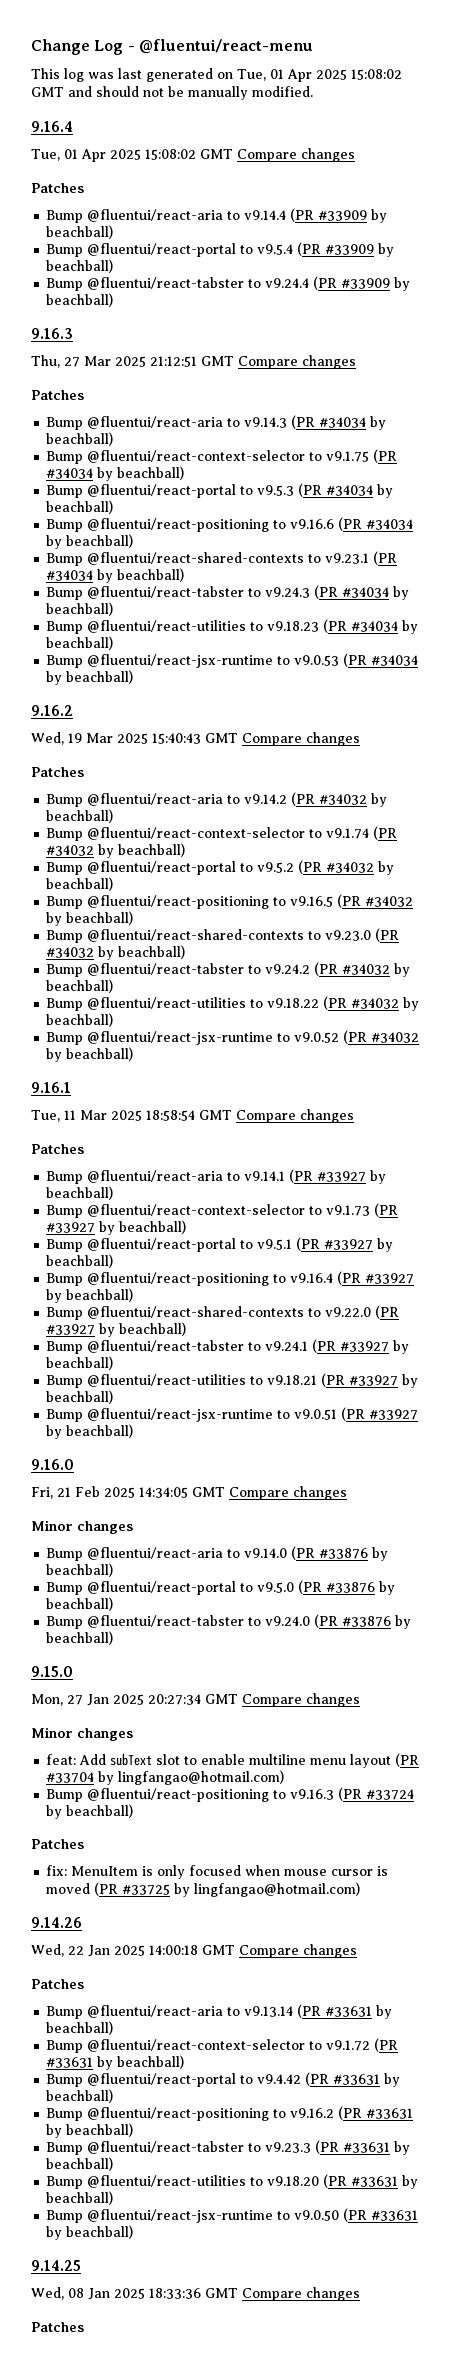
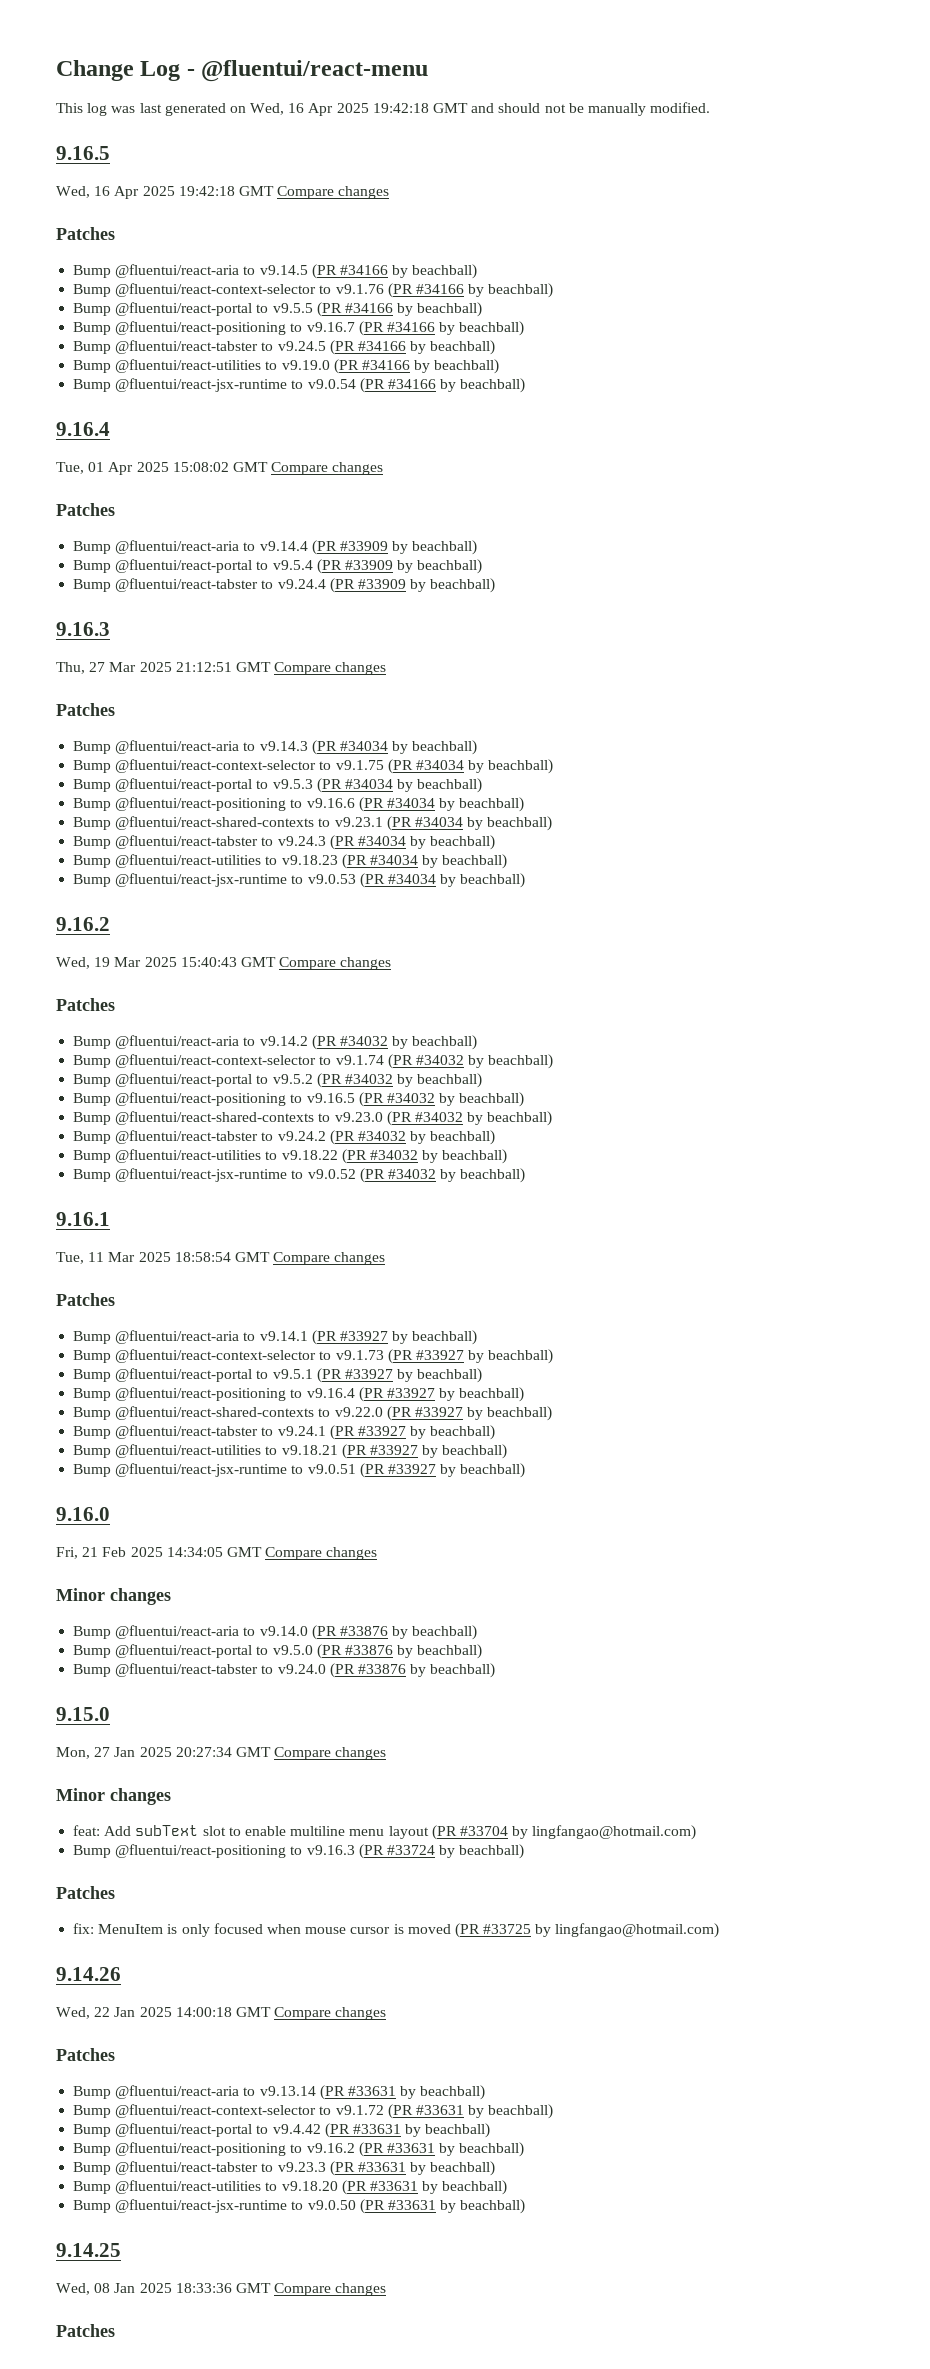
[237,69,402,82] Tue, 01 Apr 2025 15:08:02 -> [250,103,429,116] Wed, 16 Apr 2025 19:42:18
(313, 91) none -> [56,146,110,160] [56,186,390,199] [56,227,115,240] [73,264,478,279] [73,283,554,298] [73,302,483,317] [73,321,525,336] [73,340,496,355] [73,359,500,374] [73,378,526,393] // 9.16.5 // Wed, 16 Apr 2025 19:42:18 GMT Compare changes // Patches // Bump @fluentui/react-aria to v9.14.5 (PR #34166 by beachball) // Bump @fluentui/react-context-selector to v9.1.76 (PR #34166 by beachball) // Bump @fluentui/react-portal to v9.5.5 (PR #34166 by beachball) // Bump @fluentui/react-positioning to v9.16.7 (PR #34166 by beachball) // Bump @fluentui/react-tabster to v9.24.5 (PR #34166 by beachball) // Bump @fluentui/react-utilities to v9.19.0 (PR #34166 by beachball) // Bump @fluentui/react-jsx-runtime to v9.0.54 (PR #34166 by beachball)

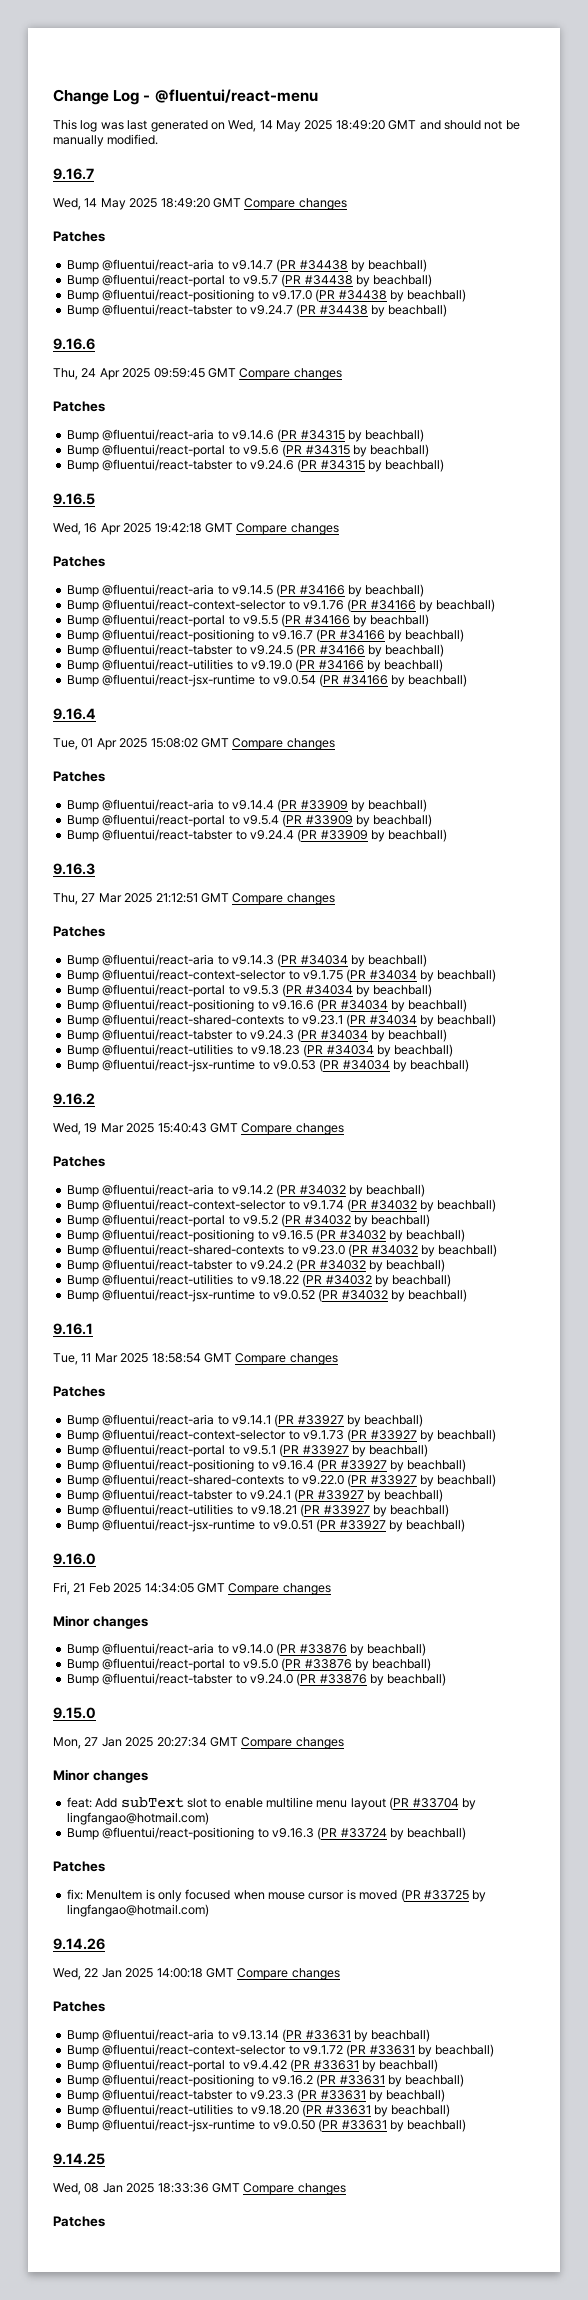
[288,103,429,116] 16 Apr 2025 19:42:18 -> [259,120,385,132] 14 May 2025 18:49:20
(711, 107) none -> [53,168,94,180] [53,198,347,210] [53,231,105,242] [66,259,428,272] [66,274,433,287] [66,289,467,302] [66,304,448,317] [53,338,95,350] [53,368,342,380] [53,401,105,412] [66,429,425,442] [66,444,430,457] [66,459,445,472] // 9.16.7 // Wed, 14 May 2025 18:49:20 GMT Compare changes // Patches // Bump @fluentui/react-aria to v9.14.7 (PR #34438 by beachball) // Bump @fluentui/react-portal to v9.5.7 (PR #34438 by beachball) // Bump @fluentui/react-positioning to v9.17.0 (PR #34438 by beachball) // Bump @fluentui/react-tabster to v9.24.7 (PR #34438 by beachball) // 9.16.6 // Thu, 24 Apr 2025 09:59:45 GMT Compare changes // Patches // Bump @fluentui/react-aria to v9.14.6 (PR #34315 by beachball) // Bump @fluentui/react-portal to v9.5.6 (PR #34315 by beachball) // Bump @fluentui/react-tabster to v9.24.6 (PR #34315 by beachball)

